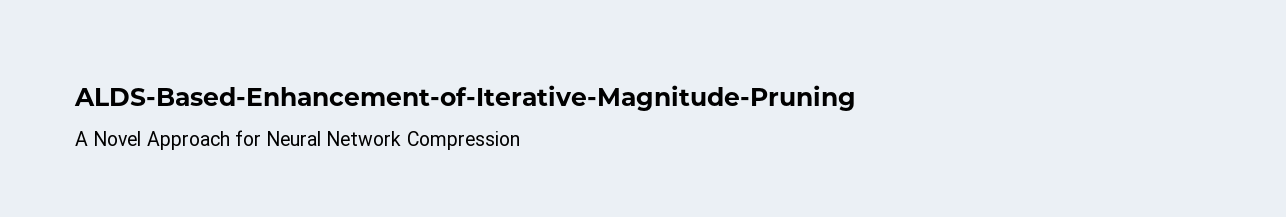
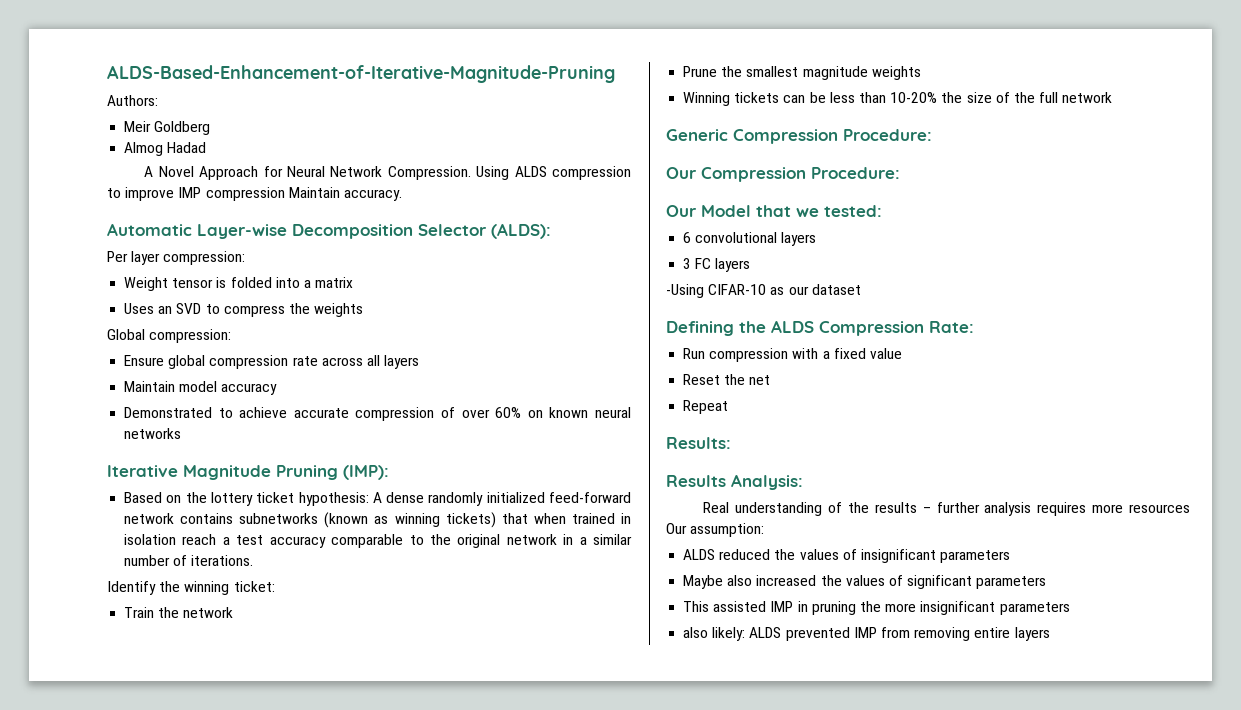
(856, 98) none -> [107,95,158,106] [124,121,211,135] [124,142,207,156] // Authors: // Meir Goldberg // Almog Hadad
[406,131,520,150] Compression -> [387,166,631,180] [107,187,402,201] [107,223,551,239] [107,251,246,265] [124,277,354,291] [124,303,364,317] [107,329,232,343] [124,355,420,369] [124,381,278,395] [124,407,631,421] [124,428,182,439] [107,465,389,480] [124,492,631,506] [124,512,631,528] [124,534,633,548] [124,555,254,566] [107,581,275,595] [124,607,234,618] [683,66,921,80] [683,92,1113,106] [666,129,932,144] [666,167,900,182] [666,205,882,217] [683,232,817,246] [683,258,751,272] [666,284,861,298] [666,320,974,336] [683,348,902,362] [683,374,771,385] [683,400,729,414] [666,437,731,449] [666,474,803,490] [703,502,1190,516] [666,523,765,537] [683,549,1011,563] [683,575,1047,589] [683,601,1070,615] [683,627,1050,641] Compression. Using ALDS compression to improve IMP compression Maintain accuracy. // Automatic Layer-wise Decomposition Selector (ALDS): // Per layer compression: // Weight tensor is folded into a matrix // Uses an SVD to compress the weights // Global compression: // Ensure global compression rate across all layers // Maintain model accuracy // Demonstrated to achieve accurate compression of over 60% on known neural networks // Iterative Magnitude Pruning (IMP): // Based on the lottery ticket hypothesis: A dense randomly initialized feed-forward network contains subnetworks (known as winning tickets) that when trained in isolation reach a test accuracy comparable to the original network in a similar number of iterations. // Identify the winning ticket: // Train the network // Prune the smallest magnitude weights // Winning tickets can be less than 10-20% the size of the full network // Generic Compression Procedure: // Our Compression Procedure: // Our Model that we tested: // 6 convolutional layers // 3 FC layers // -Using CIFAR-10 as our dataset // Defining the ALDS Compression Rate: // Run compression with a fixed value // Reset the net // Repeat // Results: // Results Analysis: // Real understanding of the results – further analysis requires more resources Our assumption: // ALDS reduced the values of insignificant parameters // Maybe also increased the values of significant parameters // This assisted IMP in pruning the more insignificant parameters // also likely: ALDS prevented IMP from removing entire layers

